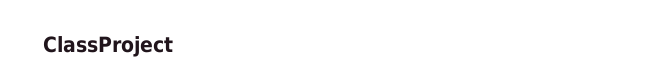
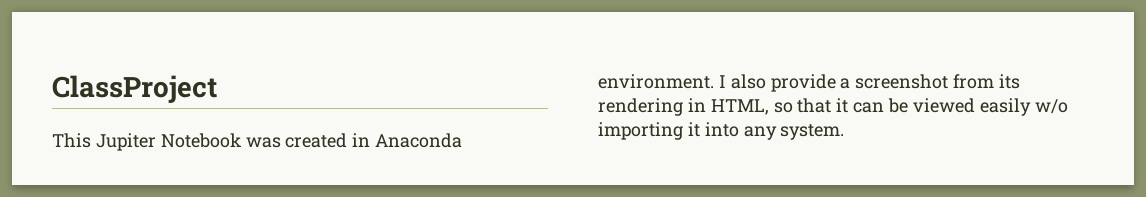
(173, 46) none -> [52,133,463,151] [598,74,1021,92] [598,98,1068,116] [598,122,845,140] // This Jupiter Notebook was created in Anaconda environment. I also provide a screenshot from its rendering in HTML, so that it can be viewed easily w/o importing it into any system.

